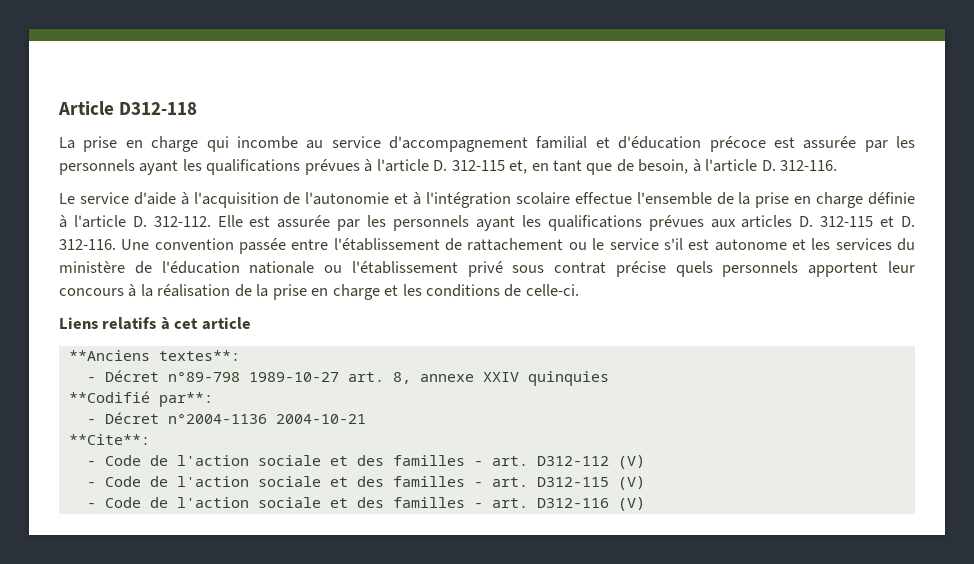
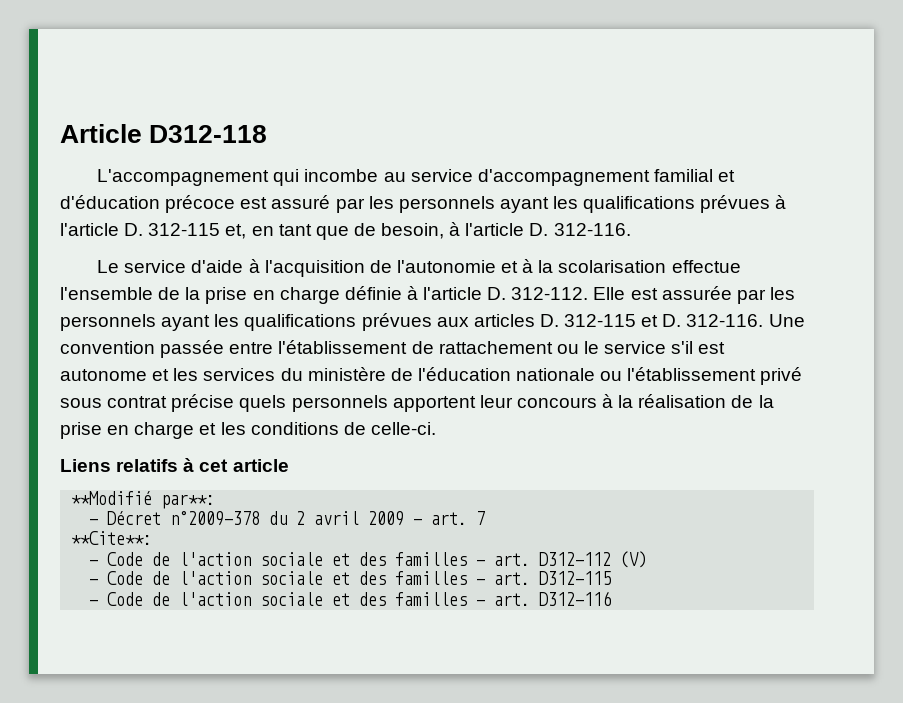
[59,136,199,152] La prise en charge -> [97,169,270,186] L'accompagnement
[803,136,857,149] assurée -> [271,195,331,209] assuré
[426,192,570,208] l'intégration scolaire -> [538,260,667,273] la scolarisation
[68,350,240,361] [86,370,609,386] [68,391,213,407] [86,412,366,424] **Anciens textes**: // - Décret n°89-798 1989-10-27 art. 8, annexe XXIV quinquies // **Codifié par**: // - Décret n°2004-1136 2004-10-21 -> [71,491,216,509] [89,511,486,526] **Modifié par**: // - Décret n°2009-378 du 2 avril 2009 - art. 7
[617,476,645,490] (V) -> (612, 578) none
[617,497,645,511] (V) -> (612, 598) none

